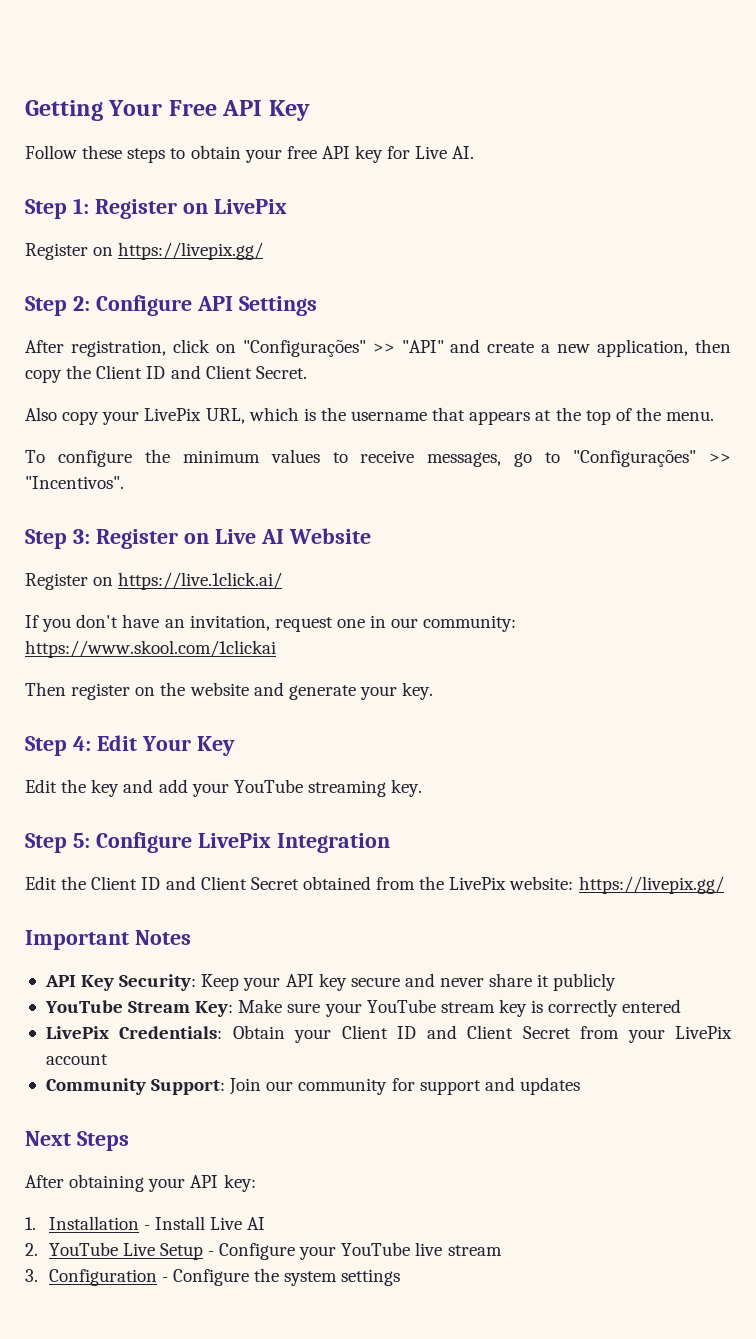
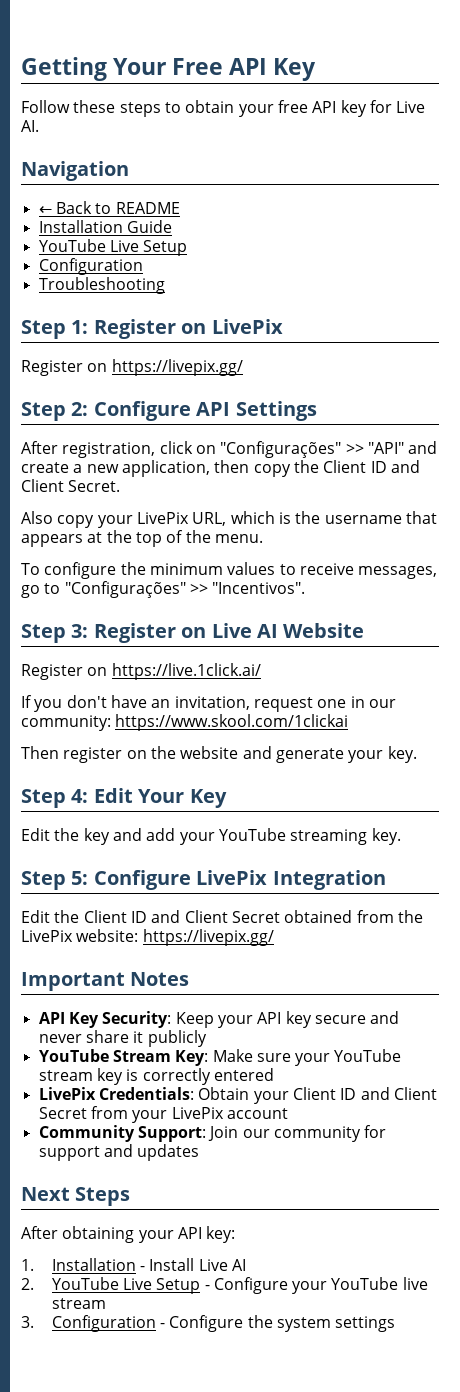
(475, 152) none -> [21,161,129,181] [38,201,180,214] [38,220,172,233] [38,239,188,256] [38,258,143,275] [38,277,165,294] // Navigation // ← Back to README // Installation Guide // YouTube Live Setup // Configuration // Troubleshooting

